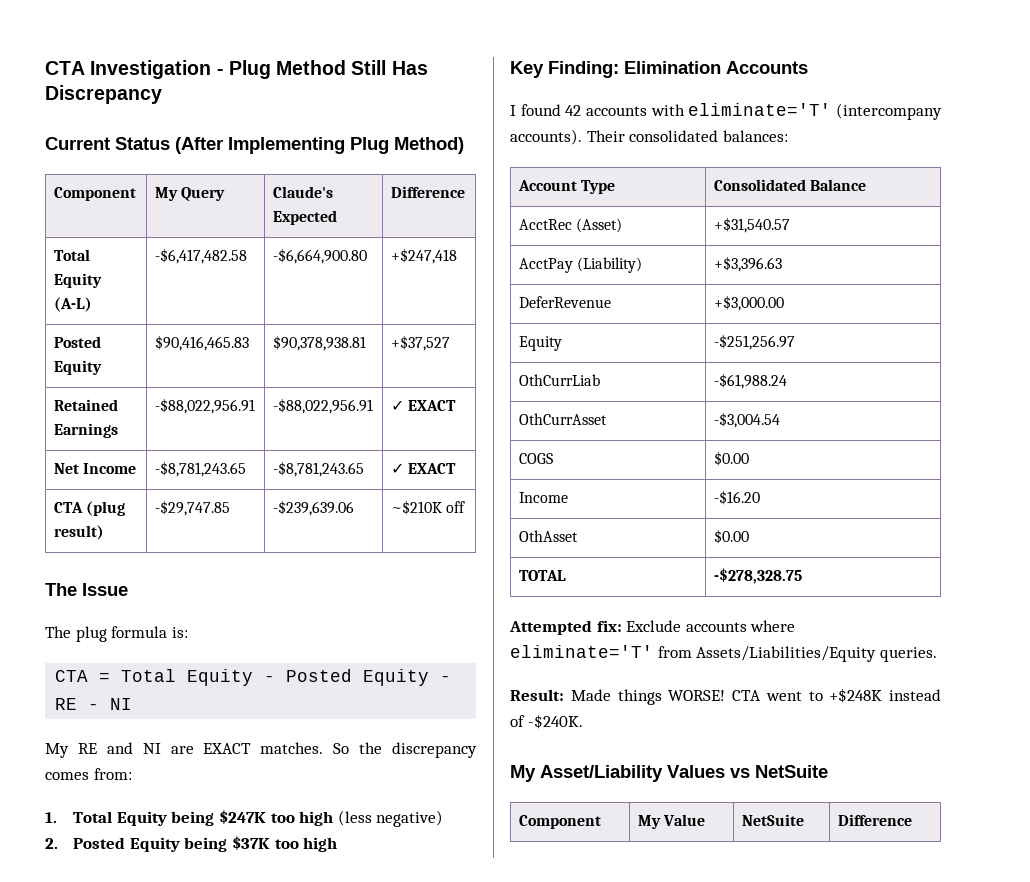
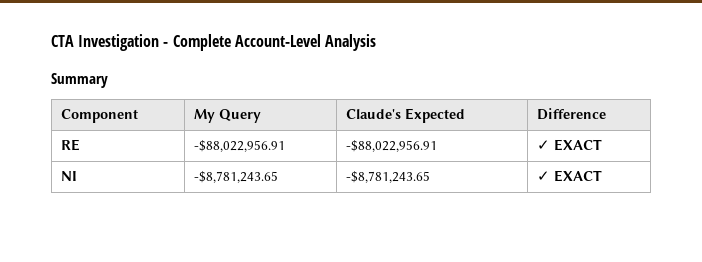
[228,60,428,79] [45,85,162,104] [45,137,464,154] Plug Method Still Has Discrepancy // Current Status (After Implementing Plug Method) -> [172,34,376,51] [51,73,108,88] Complete Account-Level Analysis // Summary
[53,249,90,261] [53,273,102,288] [53,297,92,312] [154,248,247,264] [272,248,367,264] [390,248,457,264] [53,336,101,348] [53,360,102,375] [154,335,249,351] [272,335,366,351] [390,335,450,351] [53,399,118,411] [53,423,118,438] Total Equity (A-L) | -$6,417,482.58 | -$6,664,900.80 | +$247,418 // Posted Equity | $90,416,465.83 | $90,378,938.81 | +$37,527 // Retained Earnings -> [61,139,81,151] RE
[53,463,136,474] Net Income -> [61,171,78,181] NI
[53,501,125,516] [53,525,104,540] [154,500,230,516] [272,500,354,516] [390,500,465,515] [45,583,128,596] [45,626,188,642] [55,669,452,686] [55,698,133,710] [45,742,478,758] [45,768,132,780] [45,810,444,827] [45,836,338,852] [510,61,808,78] [510,103,942,120] [510,129,788,145] [517,180,615,194] [713,179,866,191] [518,218,622,233] [713,217,790,233] [518,257,642,273] [713,256,782,272] [518,296,611,308] [713,295,784,311] [518,336,562,351] [713,334,795,350] [518,374,600,386] [713,373,787,389] [518,413,607,425] [713,412,780,428] [518,453,553,464] [713,451,749,466] [518,492,568,503] [713,490,760,505] [518,530,578,542] [713,529,749,544] [518,570,566,581] [713,568,802,584] [509,620,796,635] [510,645,937,662] [510,688,941,705] [510,714,583,729] [510,765,828,782] [518,815,601,829] [637,814,705,829] [741,814,804,826] [837,814,912,826] // CTA (plug result) | -$29,747.85 | -$239,639.06 | ~$210K off // The Issue // The plug formula is: // CTA = Total Equity - Posted Equity - RE - NI // My RE and NI are EXACT matches. So the discrepancy comes from: // 1. Total Equity being $247K too high (less negative) // 2. Posted Equity being $37K too high // Key Finding: Elimination Accounts // I found 42 accounts with eliminate='T' (intercompany accounts). Their consolidated balances: // Account Type | Consolidated Balance // AcctRec (Asset) | +$31,540.57 // AcctPay (Liability) | +$3,396.63 // DeferRevenue | +$3,000.00 // Equity | -$251,256.97 // OthCurrLiab | -$61,988.24 // OthCurrAsset | -$3,004.54 // COGS | $0.00 // Income | -$16.20 // OthAsset | $0.00 // TOTAL | -$278,328.75 // Attempted fix: Exclude accounts where eliminate='T' from Assets/Liabilities/Equity queries. // Result: Made things WORSE! CTA went to +$248K instead of -$240K. // My Asset/Liability Values vs NetSuite // Component | My Value | NetSuite | Difference -> (603, 176) none

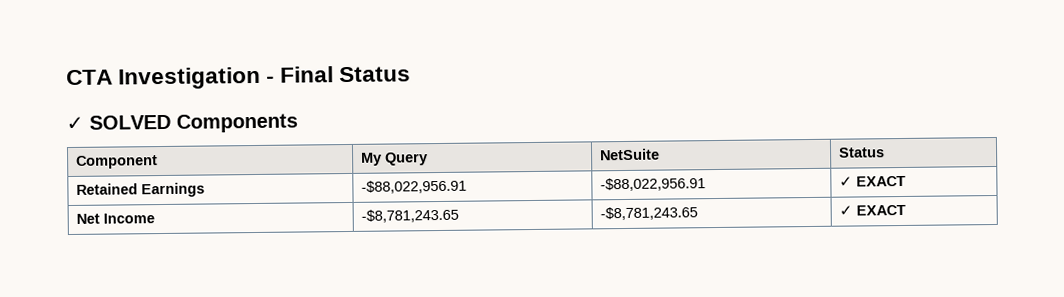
[172,34,376,51] [51,73,108,88] Complete Account-Level Analysis // Summary -> [280,66,412,83] [66,113,298,133] Final Status // ✓ SOLVED Components
[346,108,466,123] [537,108,607,120] [61,139,81,151] Claude's Expected | Difference // RE -> [599,148,660,161] [838,147,885,158] [75,182,205,198] NetSuite | Status // Retained Earnings
[61,171,78,181] NI -> [75,213,155,224] Net Income

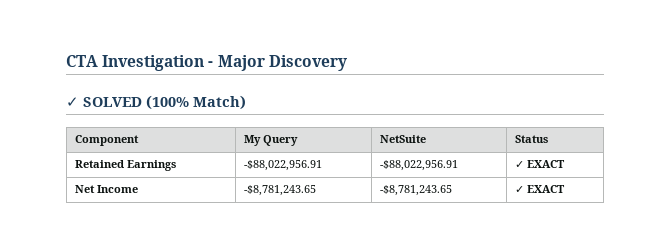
[280,66,412,83] Final Status -> [217,55,347,71] Major Discovery
[176,113,298,133] Components -> [146,95,246,110] (100% Match)

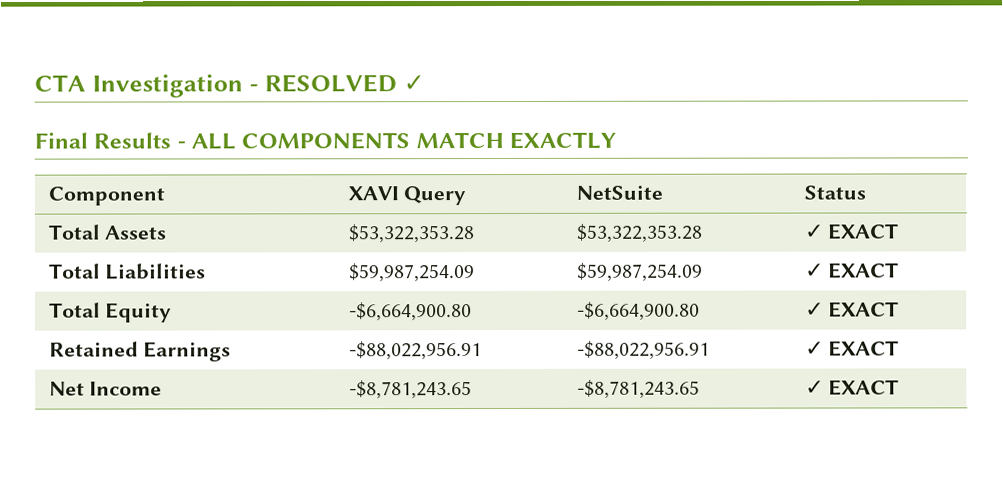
[217,55,347,71] [66,95,246,110] Major Discovery // ✓ SOLVED (100% Match) -> [264,74,425,93] [34,131,617,150] RESOLVED ✓ // Final Results - ALL COMPONENTS MATCH EXACTLY
[243,135,261,146] My -> [347,186,399,201] XAVI
(548, 139) none -> [47,224,167,240] [347,224,475,244] [575,223,703,243] [803,223,899,240] [48,263,207,280] [348,263,475,283] [576,262,703,282] [804,262,900,279] [48,302,173,323] [348,302,472,322] [576,301,700,321] [804,301,900,318] // Total Assets | $53,322,353.28 | $53,322,353.28 | ✓ EXACT // Total Liabilities | $59,987,254.09 | $59,987,254.09 | ✓ EXACT // Total Equity | -$6,664,900.80 | -$6,664,900.80 | ✓ EXACT

